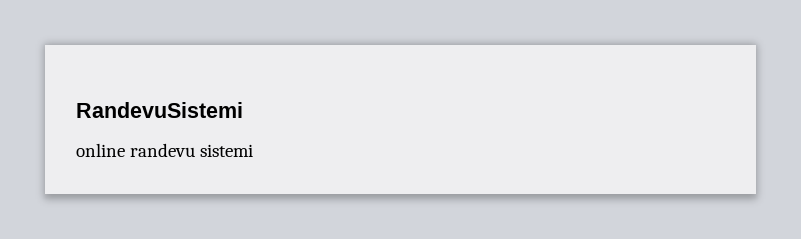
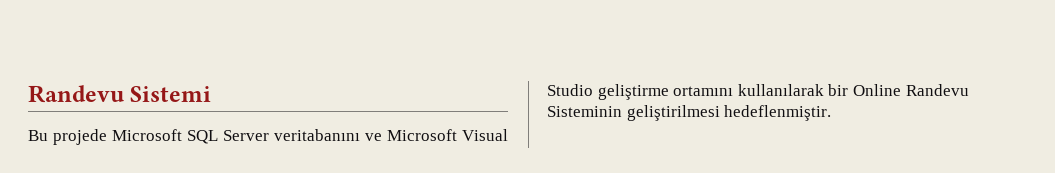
[76,102,243,118] [76,143,254,157] RandevuSistemi // online randevu sistemi -> [28,85,212,103] [28,129,508,145] [547,84,969,100] [547,105,832,121] Randevu Sistemi // Bu projede Microsoft SQL Server veritabanını ve Microsoft Visual Studio geliştirme ortamını kullanılarak bir Online Randevu Sisteminin geliştirilmesi hedeflenmiştir.

